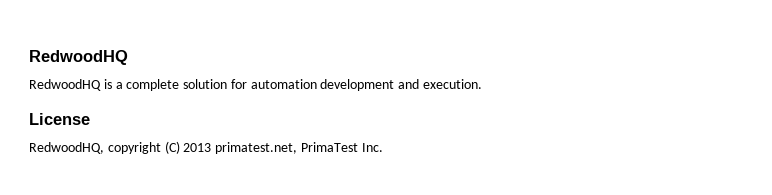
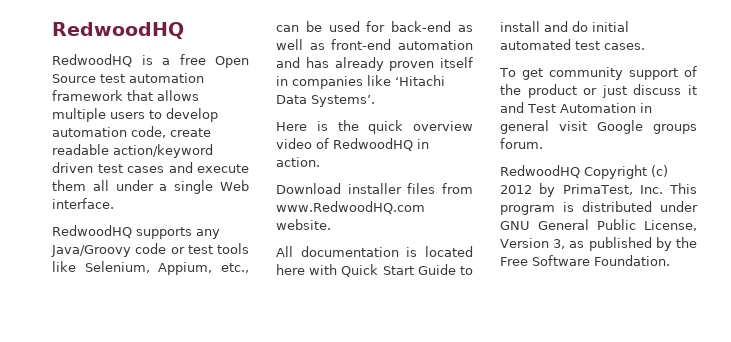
[126,79,483,91] [29,113,90,125] [29,141,383,154] complete solution for automation development and execution. // License // RedwoodHQ, copyright (C) 2013 primatest.net, PrimaTest Inc. -> [179,54,249,68] [52,73,204,83] [52,90,199,101] [52,108,218,122] [52,126,211,138] [52,144,213,158] [52,162,249,173] [52,180,249,194] [52,198,114,209] [52,225,220,239] [51,243,249,257] [52,261,249,275] [276,21,473,32] [276,39,473,50] [276,57,473,71] [276,75,445,89] [276,95,375,107] [276,120,473,134] [276,138,429,151] [276,157,320,167] [276,183,473,194] [276,201,425,214] [276,219,331,230] [276,246,473,257] [276,264,473,277] [500,21,629,32] [500,39,645,50] [499,66,697,80] [500,84,697,98] [500,102,652,113] [500,120,697,134] [500,138,543,149] [500,165,668,179] [500,183,697,197] [500,201,698,215] [500,219,697,231] [500,237,697,251] [500,255,670,266] free Open Source test automation framework that allows multiple users to develop automation code, create readable action/keyword driven test cases and execute them all under a single Web interface. // RedwoodHQ supports any Java/Groovy code or test tools like Selenium, Appium, etc., can be used for back-end as well as front-end automation and has already proven itself in companies like ‘Hitachi Data Systems’. // Here is the quick overview video of RedwoodHQ in action. // Download installer files from www.RedwoodHQ.com website. // All documentation is located here with Quick Start Guide to install and do initial automated test cases. // To get community support of the product or just discuss it and Test Automation in general visit Google groups forum. // RedwoodHQ Copyright (c) 2012 by PrimaTest, Inc. This program is distributed under GNU General Public License, Version 3, as published by the Free Software Foundation.

